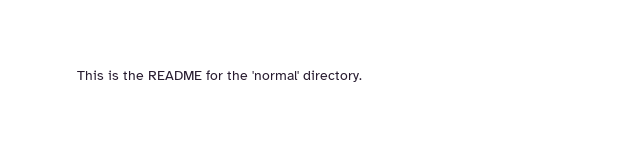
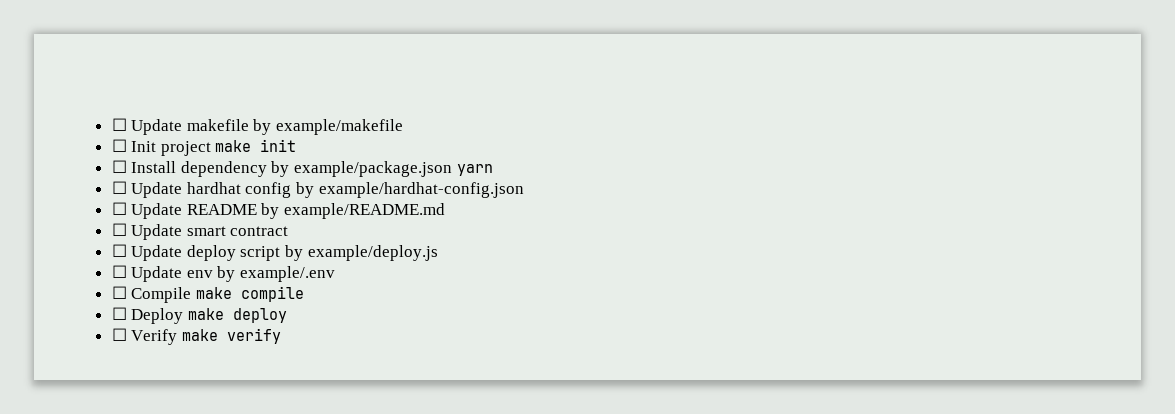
[77,70,362,82] This is the README for the 'normal' directory. -> [111,118,404,135] [111,139,297,156] [111,160,493,177] [111,181,524,198] [111,202,446,219] [111,223,289,240] [111,244,438,261] [111,265,336,282] [111,286,304,303] [111,307,287,324] [111,328,281,345] ☐ Update makefile by example/makefile // ☐ Init project make init // ☐ Install dependency by example/package.json yarn // ☐ Update hardhat config by example/hardhat-config.json // ☐ Update README by example/README.md // ☐ Update smart contract // ☐ Update deploy script by example/deploy.js // ☐ Update env by example/.env // ☐ Compile make compile // ☐ Deploy make deploy // ☐ Verify make verify

